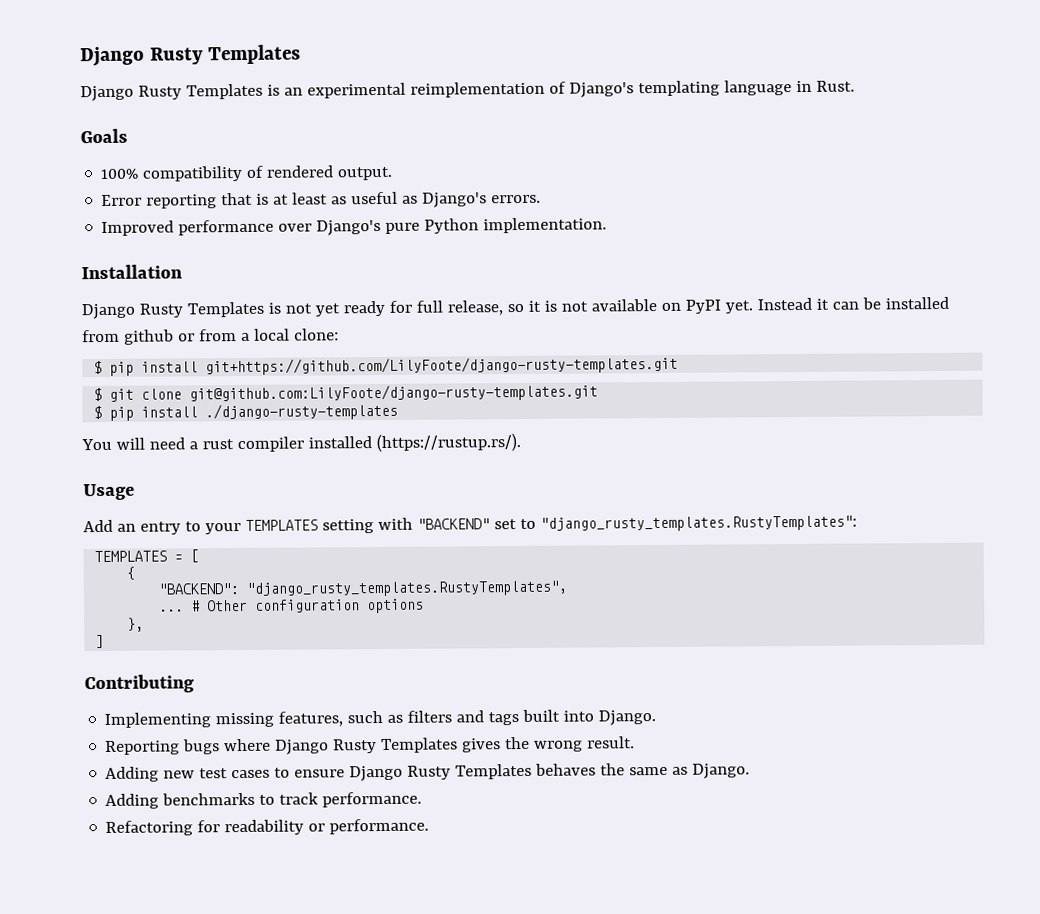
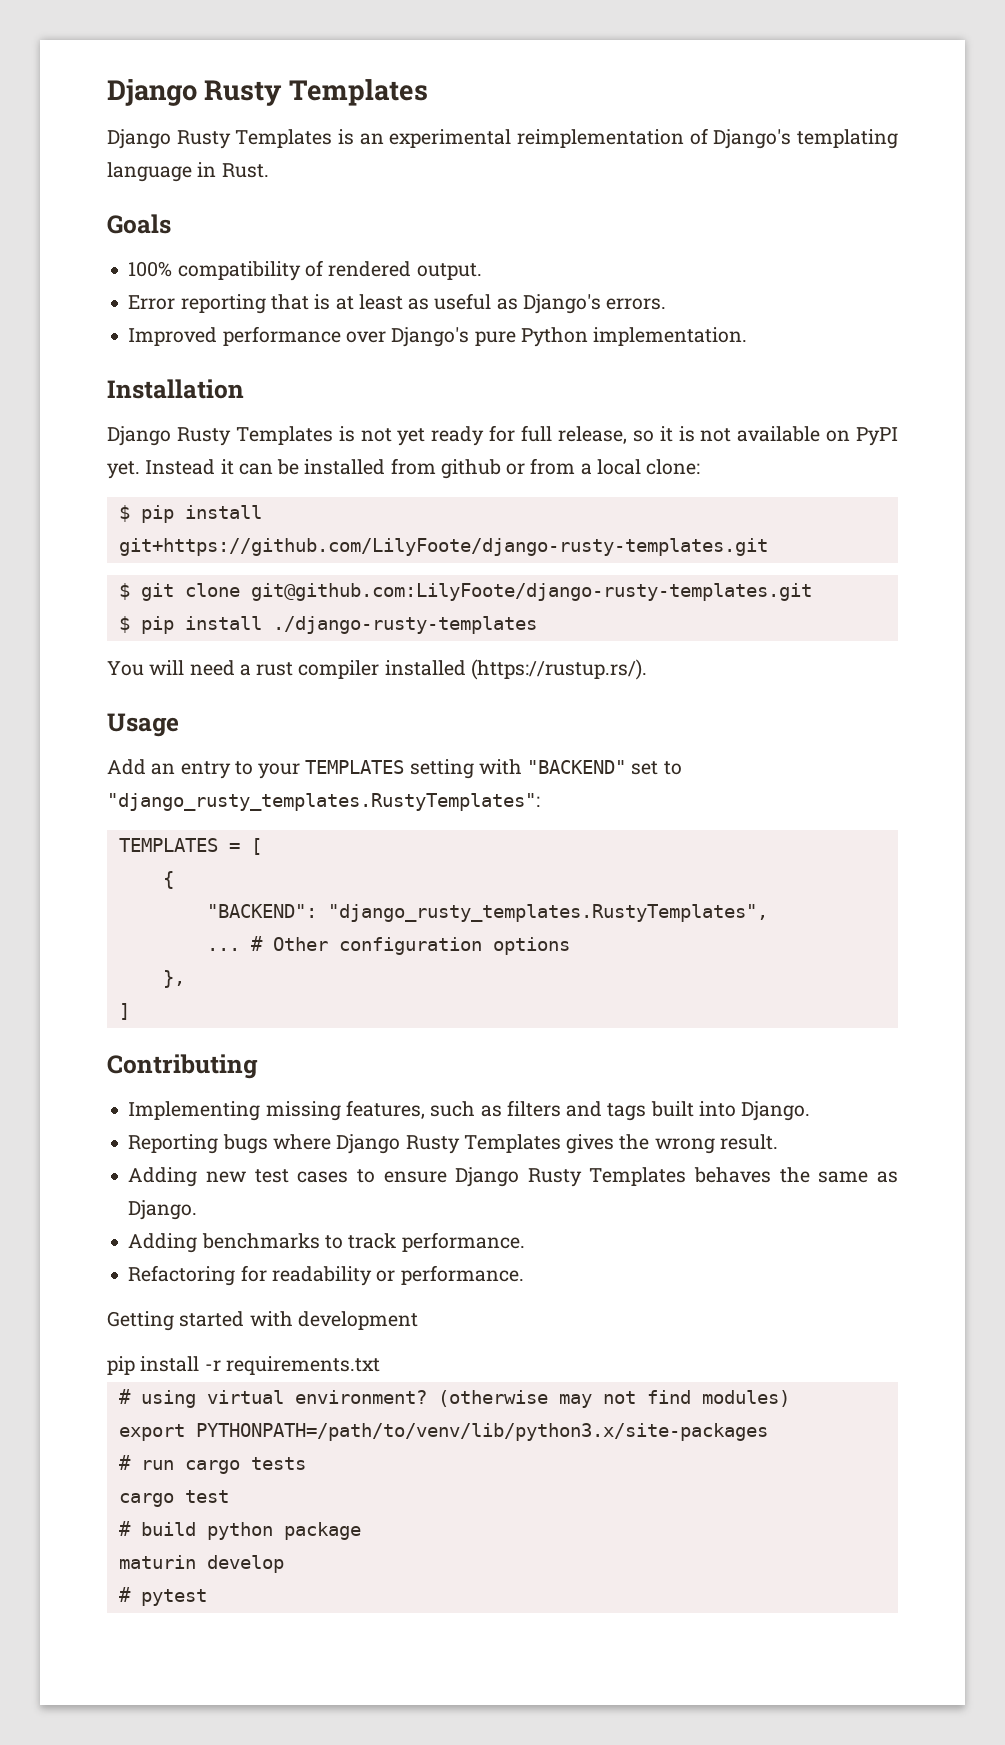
(430, 826) none -> [107,1311,418,1331] [107,1356,380,1375] [118,1389,790,1408] [118,1423,768,1441] [118,1455,306,1474] [118,1490,229,1507] [118,1521,361,1540] [118,1555,284,1573] [118,1587,207,1606] // Getting started with development // pip install -r requirements.txt // # using virtual environment? (otherwise may not find modules) // export PYTHONPATH=/path/to/venv/lib/python3.x/site-packages // # run cargo tests // cargo test // # build python package // maturin develop // # pytest

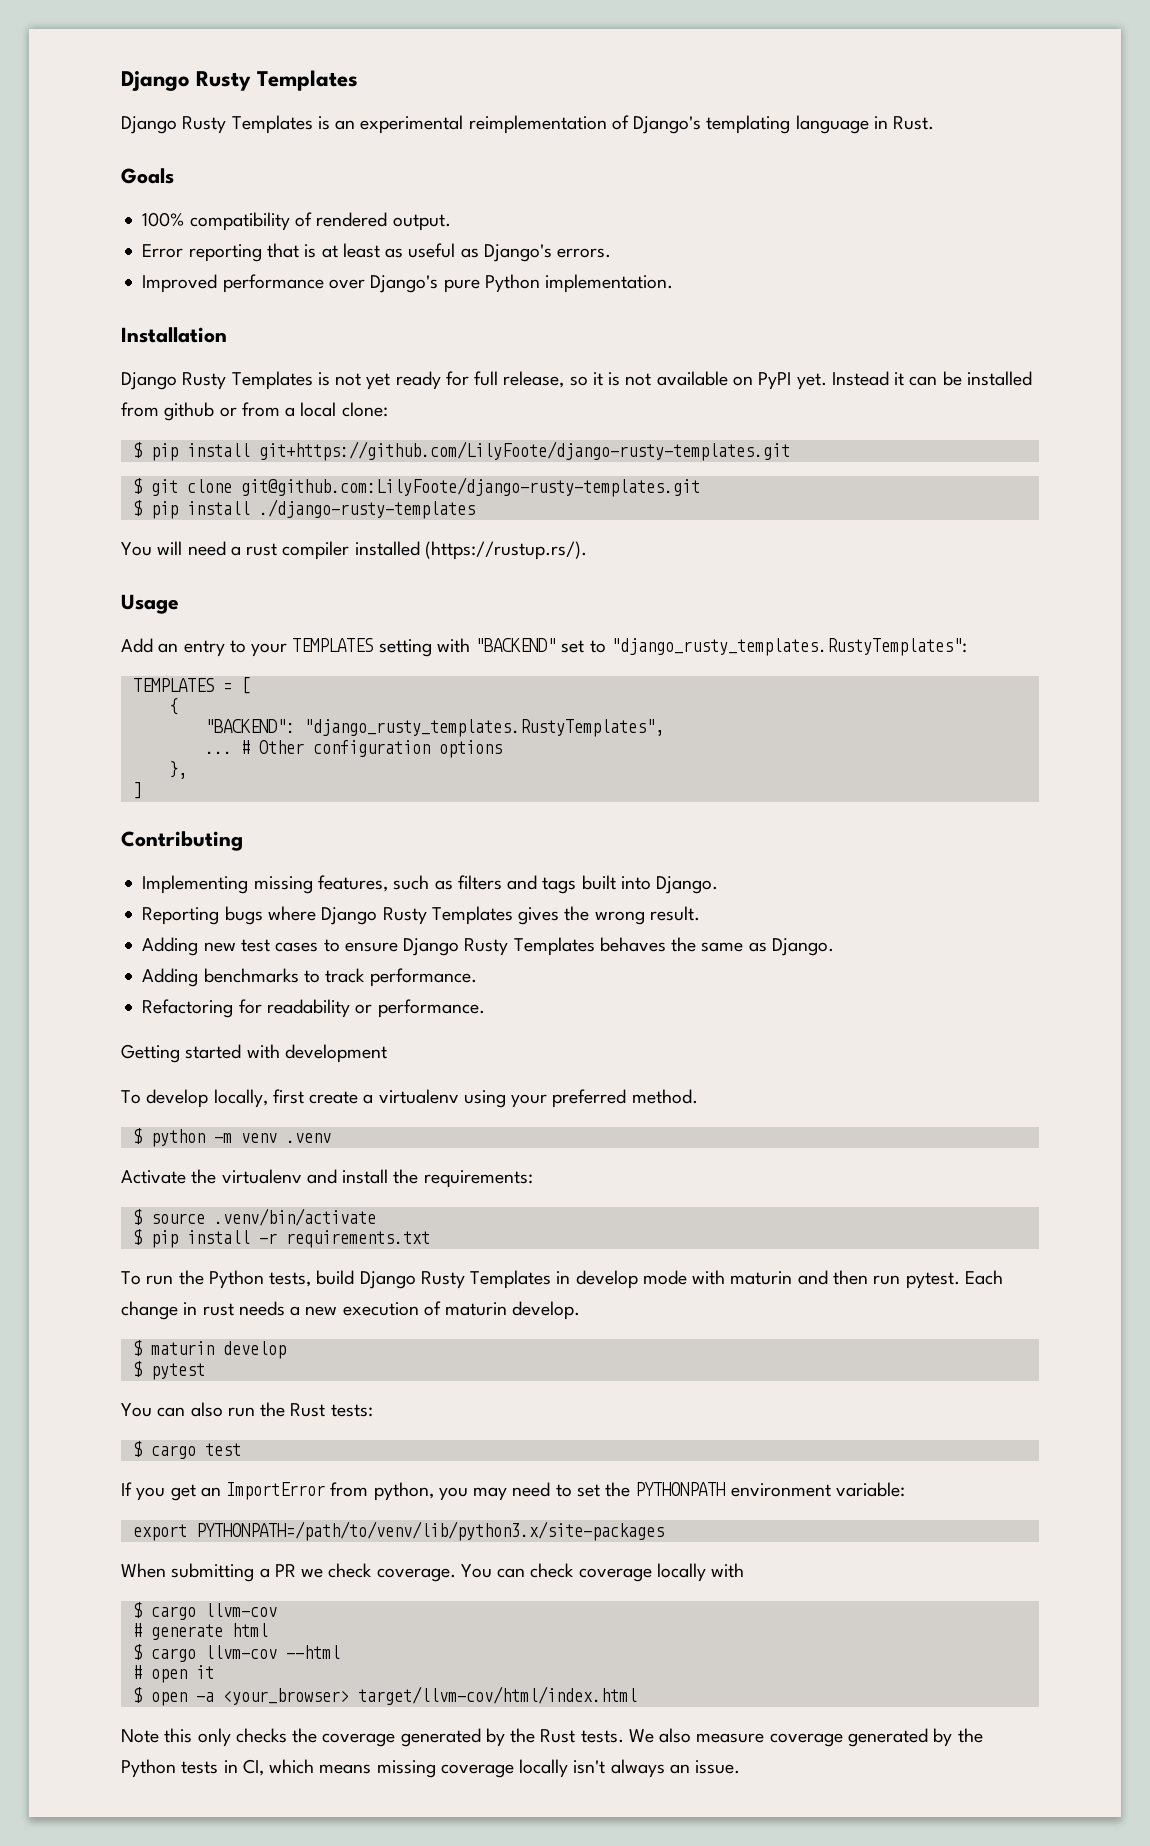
[107,1356,380,1375] [118,1389,790,1408] [118,1423,768,1441] [118,1455,306,1474] [118,1490,229,1507] [118,1521,361,1540] [118,1555,284,1573] [118,1587,207,1606] pip install -r requirements.txt // # using virtual environment? (otherwise may not find modules) // export PYTHONPATH=/path/to/venv/lib/python3.x/site-packages // # run cargo tests // cargo test // # build python package // maturin develop // # pytest -> [121,1089,698,1108] [132,1128,331,1147] [121,1169,533,1188] [132,1208,376,1226] [132,1229,430,1248] [121,1270,1003,1289] [121,1301,581,1320] [132,1340,286,1359] [132,1361,205,1380] [121,1402,373,1417] [132,1441,241,1459] [121,1482,905,1501] [132,1521,664,1541] [121,1563,745,1582] [132,1602,277,1620] [132,1623,268,1640] [132,1644,340,1662] [132,1665,214,1683] [132,1686,637,1706] [121,1728,983,1747] [121,1759,741,1778] To develop locally, first create a virtualenv using your preferred method. // $ python -m venv .venv // Activate the virtualenv and install the requirements: // $ source .venv/bin/activate // $ pip install -r requirements.txt // To run the Python tests, build Django Rusty Templates in develop mode with maturin and then run pytest. Each change in rust needs a new execution of maturin develop. // $ maturin develop // $ pytest // You can also run the Rust tests: // $ cargo test // If you get an ImportError from python, you may need to set the PYTHONPATH environment variable: // export PYTHONPATH=/path/to/venv/lib/python3.x/site-packages // When submitting a PR we check coverage. You can check coverage locally with // $ cargo llvm-cov // # generate html // $ cargo llvm-cov --html // # open it // $ open -a <your_browser> target/llvm-cov/html/index.html // Note this only checks the coverage generated by the Rust tests. We also measure coverage generated by the Python tests in CI, which means missing coverage locally isn't always an issue.

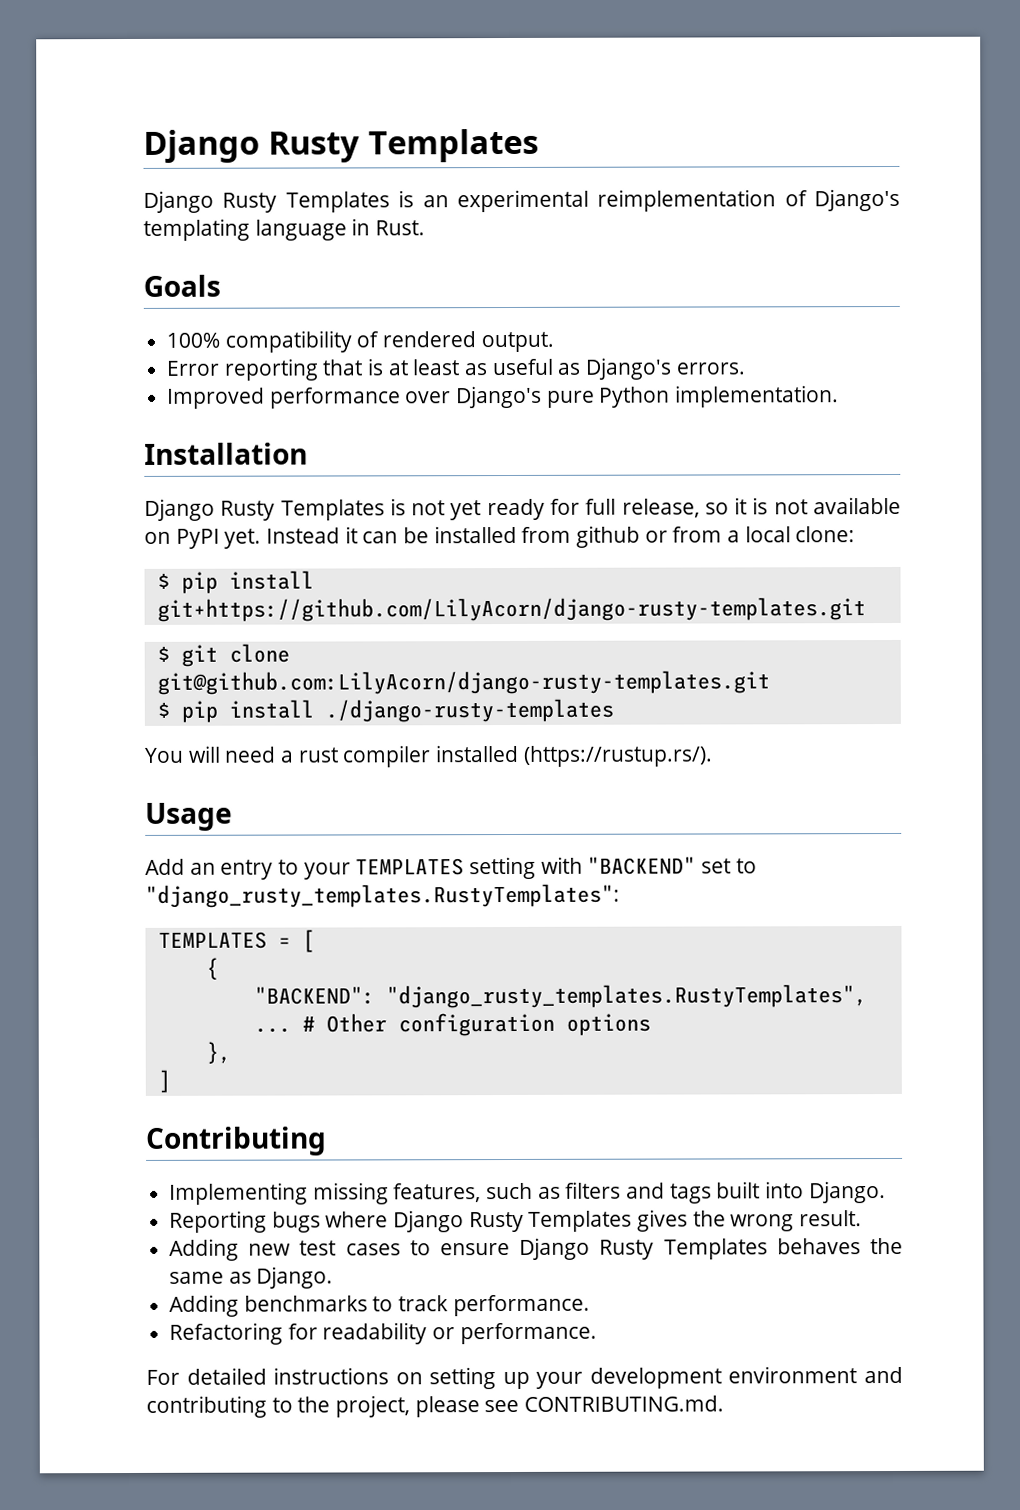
[258,441,790,461] git+https://github.com/LilyFoote/django-rusty-templates.git -> [156,597,866,622] git+https://github.com/LilyAcorn/django-rusty-templates.git
[240,477,700,497] git@github.com:LilyFoote/django-rusty-templates.git -> [156,670,770,695] git@github.com:LilyAcorn/django-rusty-templates.git
[121,1044,387,1063] [121,1089,698,1108] [132,1128,331,1147] [121,1169,533,1188] [132,1208,376,1226] [132,1229,430,1248] [121,1270,1003,1289] [121,1301,581,1320] [132,1340,286,1359] [132,1361,205,1380] [121,1402,373,1417] [132,1441,241,1459] [121,1482,905,1501] [132,1521,664,1541] [121,1563,745,1582] [132,1602,277,1620] [132,1623,268,1640] [132,1644,340,1662] [132,1665,214,1683] [132,1686,637,1706] [121,1728,983,1747] [121,1759,741,1778] Getting started with development // To develop locally, first create a virtualenv using your preferred method. // $ python -m venv .venv // Activate the virtualenv and install the requirements: // $ source .venv/bin/activate // $ pip install -r requirements.txt // To run the Python tests, build Django Rusty Templates in develop mode with maturin and then run pytest. Each change in rust needs a new execution of maturin develop. // $ maturin develop // $ pytest // You can also run the Rust tests: // $ cargo test // If you get an ImportError from python, you may need to set the PYTHONPATH environment variable: // export PYTHONPATH=/path/to/venv/lib/python3.x/site-packages // When submitting a PR we check coverage. You can check coverage locally with // $ cargo llvm-cov // # generate html // $ cargo llvm-cov --html // # open it // $ open -a <your_browser> target/llvm-cov/html/index.html // Note this only checks the coverage generated by the Rust tests. We also measure coverage generated by the Python tests in CI, which means missing coverage locally isn't always an issue. -> [146,1366,903,1390] [146,1395,725,1418] For detailed instructions on setting up your development environment and contributing to the project, please see CONTRIBUTING.md.

